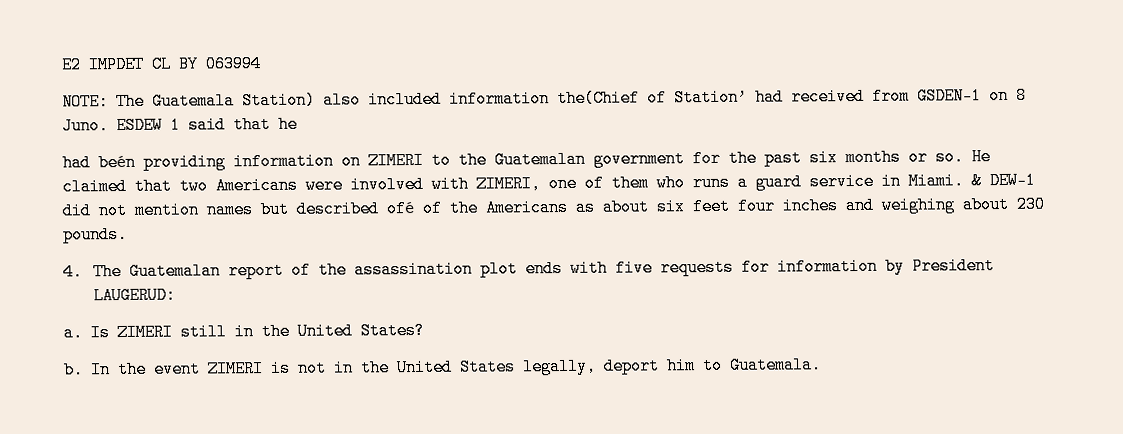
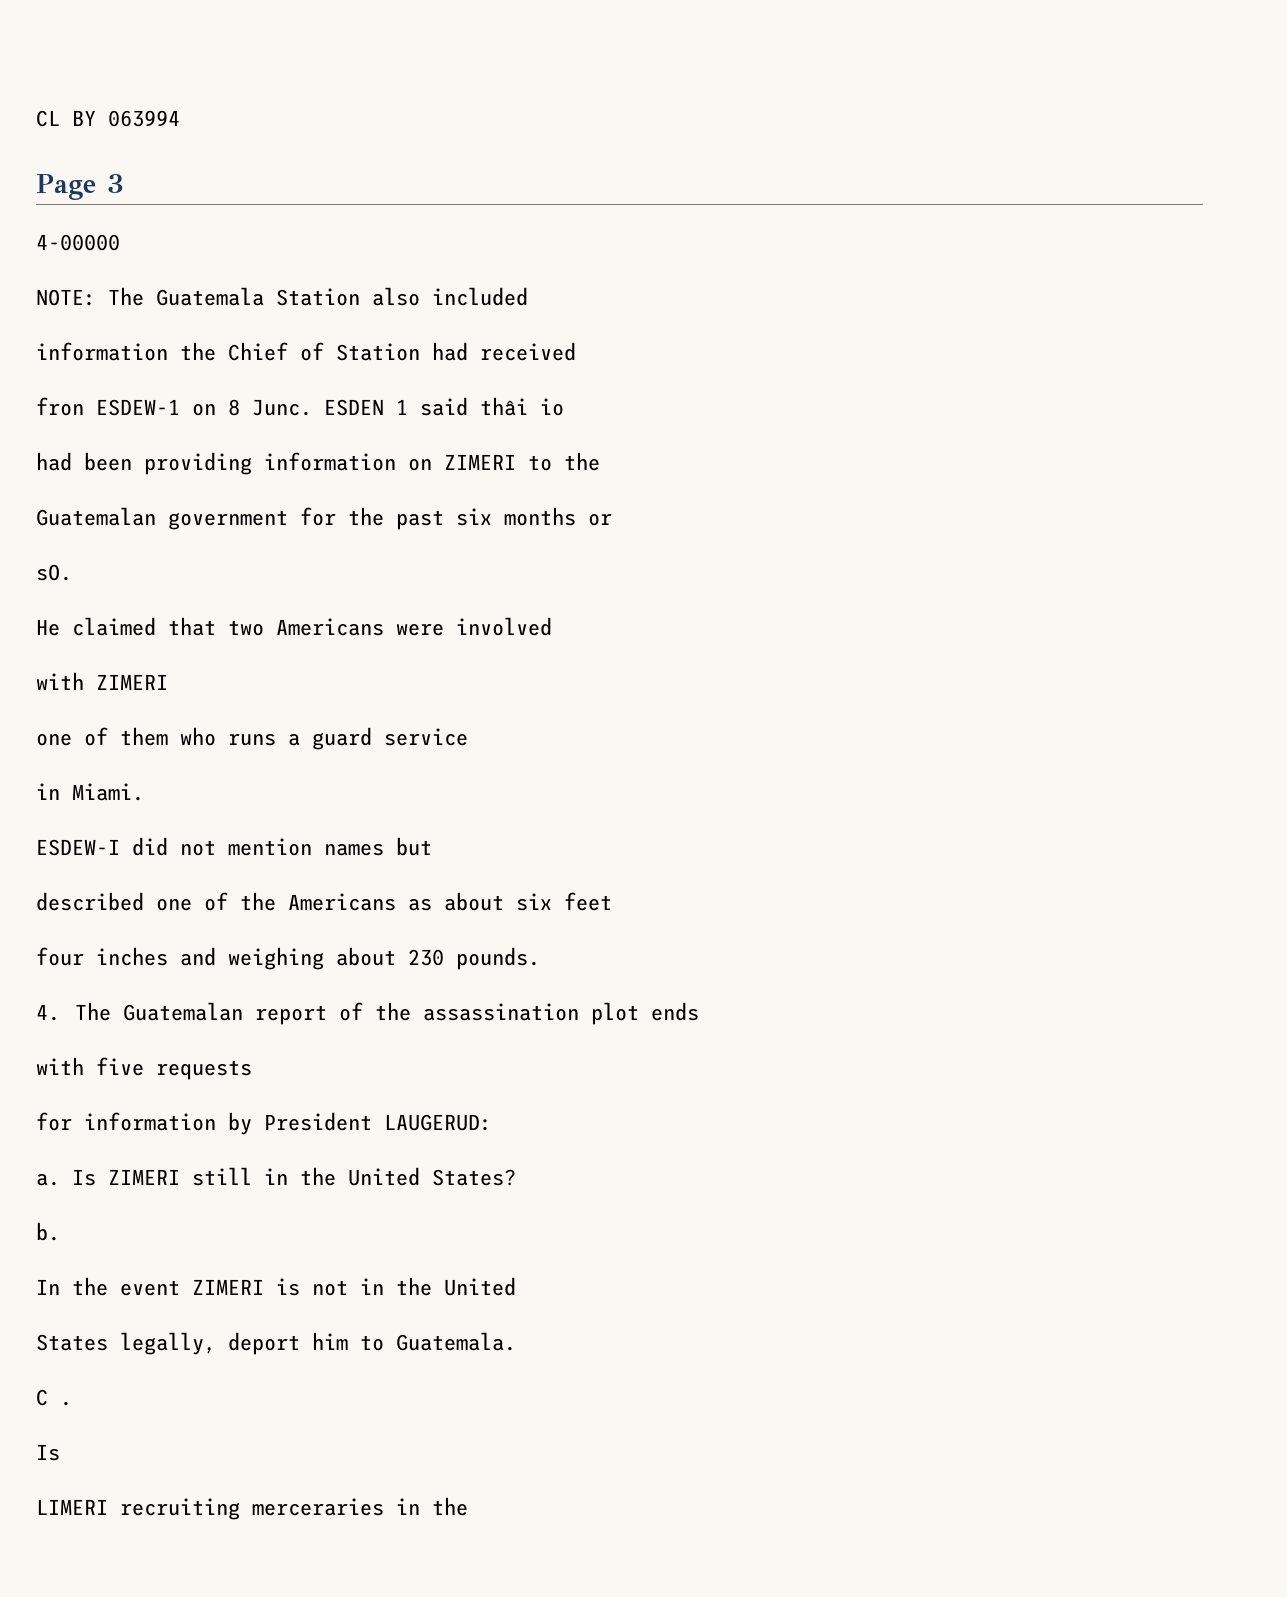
[61,55,145,74] E2 IMPDET -> (36, 118) none
(262, 64) none -> [36,174,124,200] [36,234,120,251] // Page 3 // 4-00000
[242,91,316,110] Station) -> [276,288,360,306] Station
[449,86,1027,108] [62,115,298,135] [62,153,136,172] information the(Chief of Station’ had received from GSDEN-1 on 8 Juno. ESDEW 1 said that he // had beén -> [36,342,576,361] [36,397,564,416] [36,452,132,471] // information the Chief of Station had received // fron ESDEW-1 on 8 Junc. ESDEN 1 said thâi io // had been
(487, 160) none -> (600, 461) //
[935,148,964,166] so. -> [36,564,72,581] // sO. //
[431,175,541,193] with ZIMERI, -> [36,672,168,690] // with ZIMERI //
(874, 181) none -> (468, 737) //
[971,171,1036,190] & DEW-1 -> [36,839,120,856] // ESDEW-I
[296,200,414,218] described ofé -> [36,892,192,911] // described one
(730, 206) none -> (612, 901) //
(564, 268) none -> (699, 1011) //
(735, 267) none -> (252, 1070) //
(84, 370) none -> (60, 1231) //
(453, 367) none -> (516, 1286) //
(822, 365) none -> [36,1389,72,1406] [36,1444,60,1461] [36,1497,468,1520] // C . // Is // LIMERI recruiting merceraries in the

